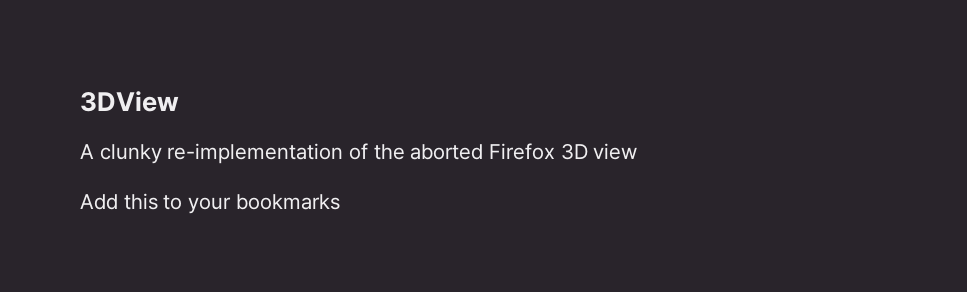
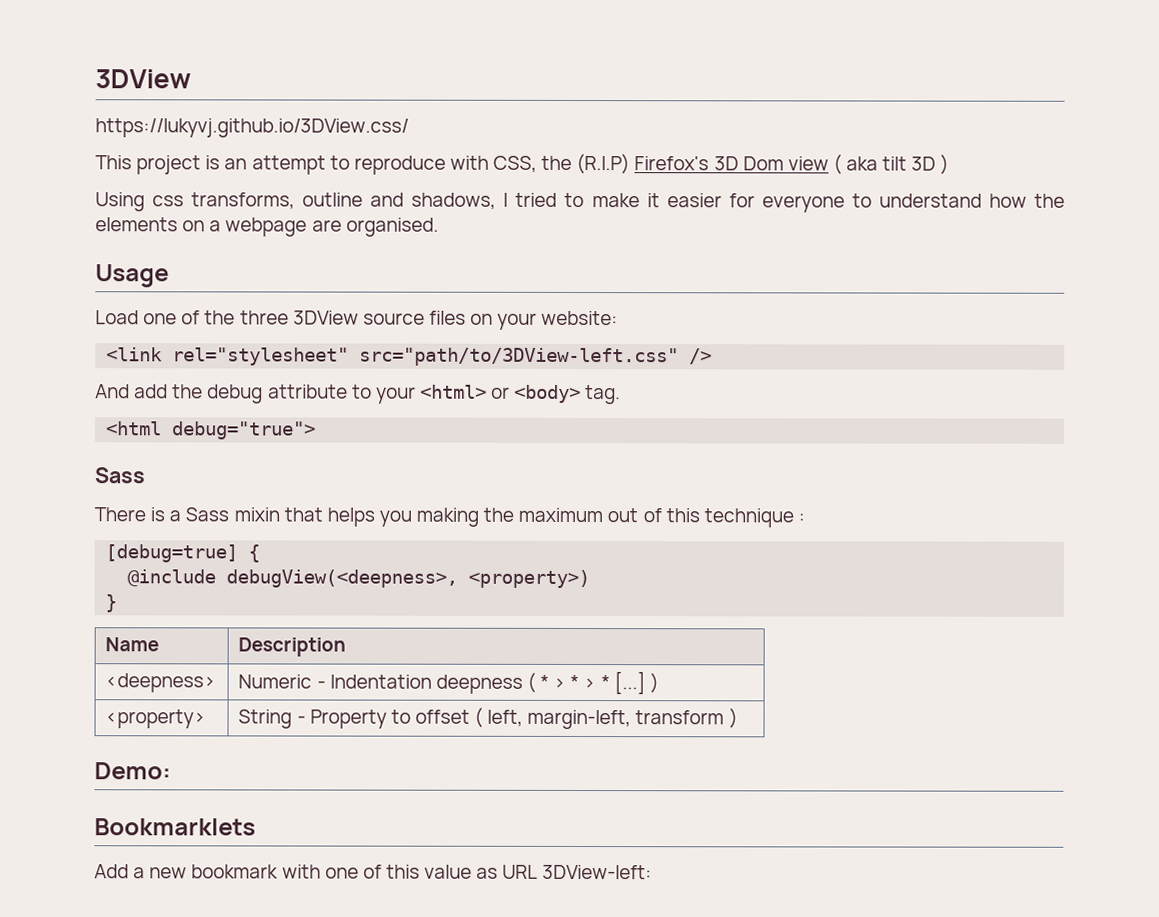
[80,143,638,164] [80,193,340,214] A clunky re-implementation of the aborted Firefox 3D view // Add this to your bookmarks -> [95,118,409,138] [95,153,950,175] [95,192,1065,213] [95,217,439,237] [95,264,169,288] [95,310,619,330] [106,347,713,367] [95,384,622,405] [106,421,317,440] [94,467,145,484] [94,507,805,528] [105,544,261,563] [127,569,591,589] [105,594,118,613] [105,637,160,652] [238,637,347,657] [105,673,217,693] [238,671,659,695] [105,709,207,729] [238,707,738,730] [94,762,171,780] [94,818,256,836] [94,864,653,880] https://lukyvj.github.io/3DView.css/ // This project is an attempt to reproduce with CSS, the (R.I.P) Firefox's 3D Dom view ( aka tilt 3D ) // Using css transforms, outline and shadows, I tried to make it easier for everyone to understand how the elements on a webpage are organised. // Usage // Load one of the three 3DView source files on your website: // <link rel="stylesheet" src="path/to/3DView-left.css" /> // And add the debug attribute to your <html> or <body> tag. // <html debug="true"> // Sass // There is a Sass mixin that helps you making the maximum out of this technique : // [debug=true] { // @include debugView(<deepness>, <property>) // } // Name | Description // <deepness> | Numeric - Indentation deepness ( * > * > * [...] ) // <property> | String - Property to offset ( left, margin-left, transform ) // Demo: // Bookmarklets // Add a new bookmark with one of this value as URL 3DView-left:

